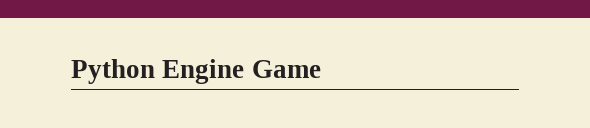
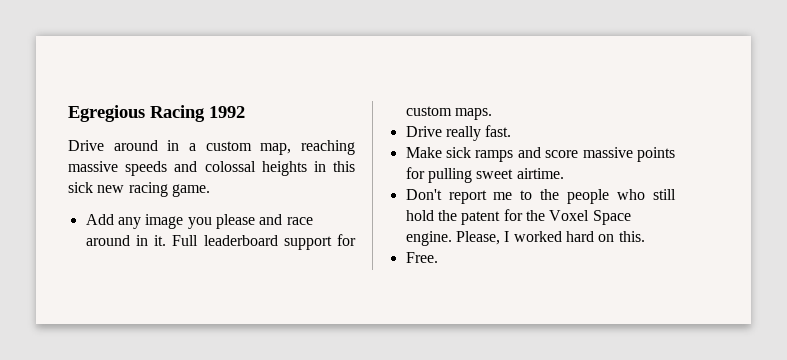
[71,59,321,84] Python Engine Game -> [68,105,245,122] [68,140,355,155] [68,161,355,176] [68,182,210,197] [85,214,313,229] [85,234,356,250] [405,106,492,120] [405,125,512,141] [405,147,675,162] [405,167,564,183] [405,189,676,204] [405,209,631,225] [405,231,645,246] [405,252,438,263] Egregious Racing 1992 // Drive around in a custom map, reaching massive speeds and colossal heights in this sick new racing game. // Add any image you please and race around in it. Full leaderboard support for custom maps. // Drive really fast. // Make sick ramps and score massive points for pulling sweet airtime. // Don't report me to the people who still hold the patent for the Voxel Space engine. Please, I worked hard on this. // Free.

